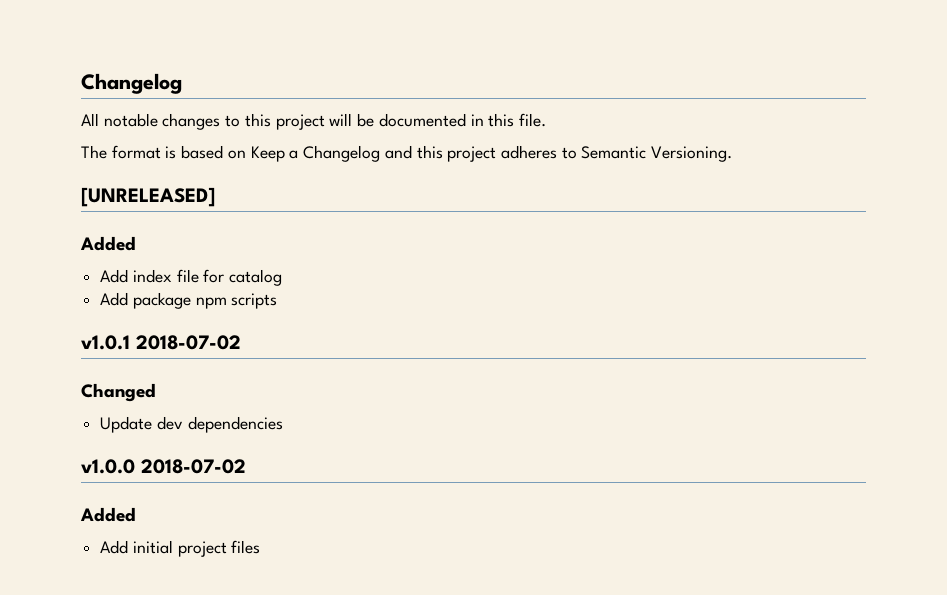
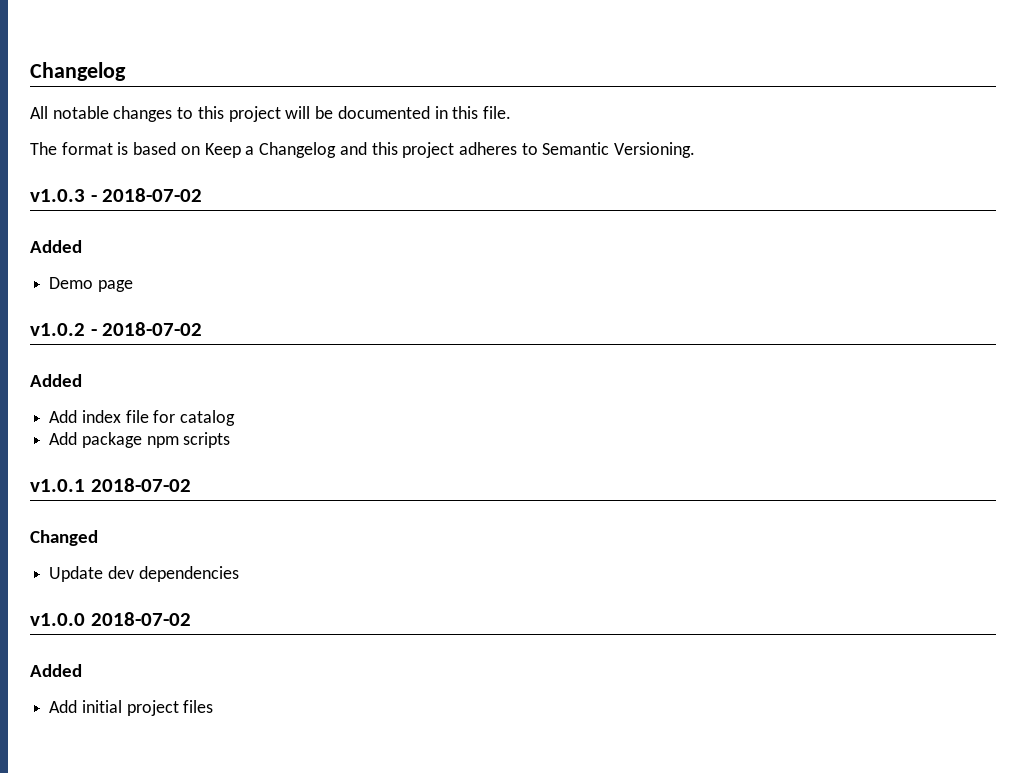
[81,187,215,207] [UNRELEASED] -> [30,188,203,202] [30,240,82,253] [49,277,133,292] [30,322,203,336] v1.0.3 - 2018-07-02 // Added // Demo page // v1.0.2 - 2018-07-02

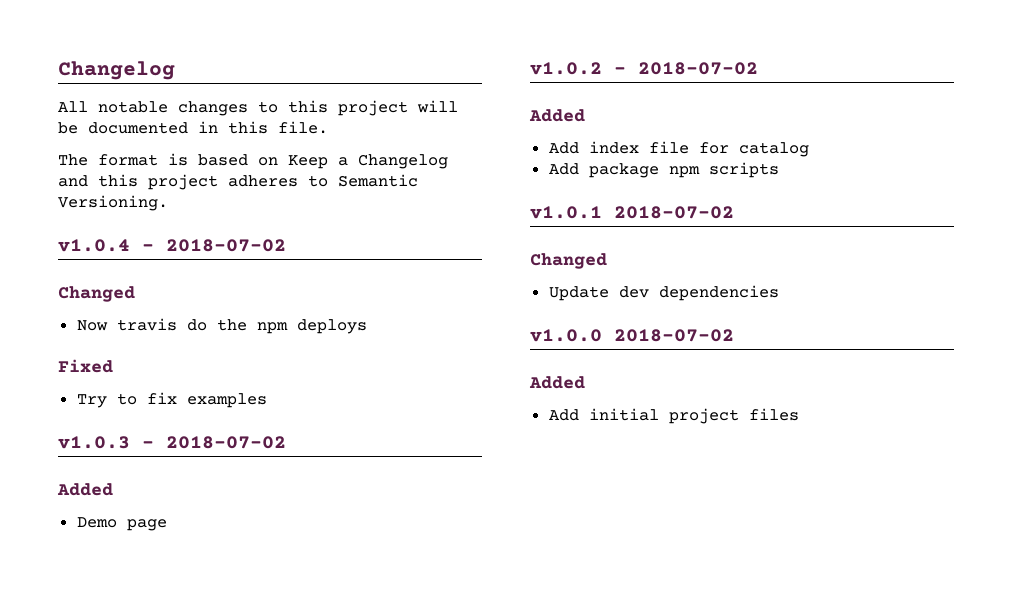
(696, 150) none -> [58,239,286,252] [58,286,135,302] [76,318,367,334] [58,359,113,373] [76,392,267,408] // v1.0.4 - 2018-07-02 // Changed // Now travis do the npm deploys // Fixed // Try to fix examples

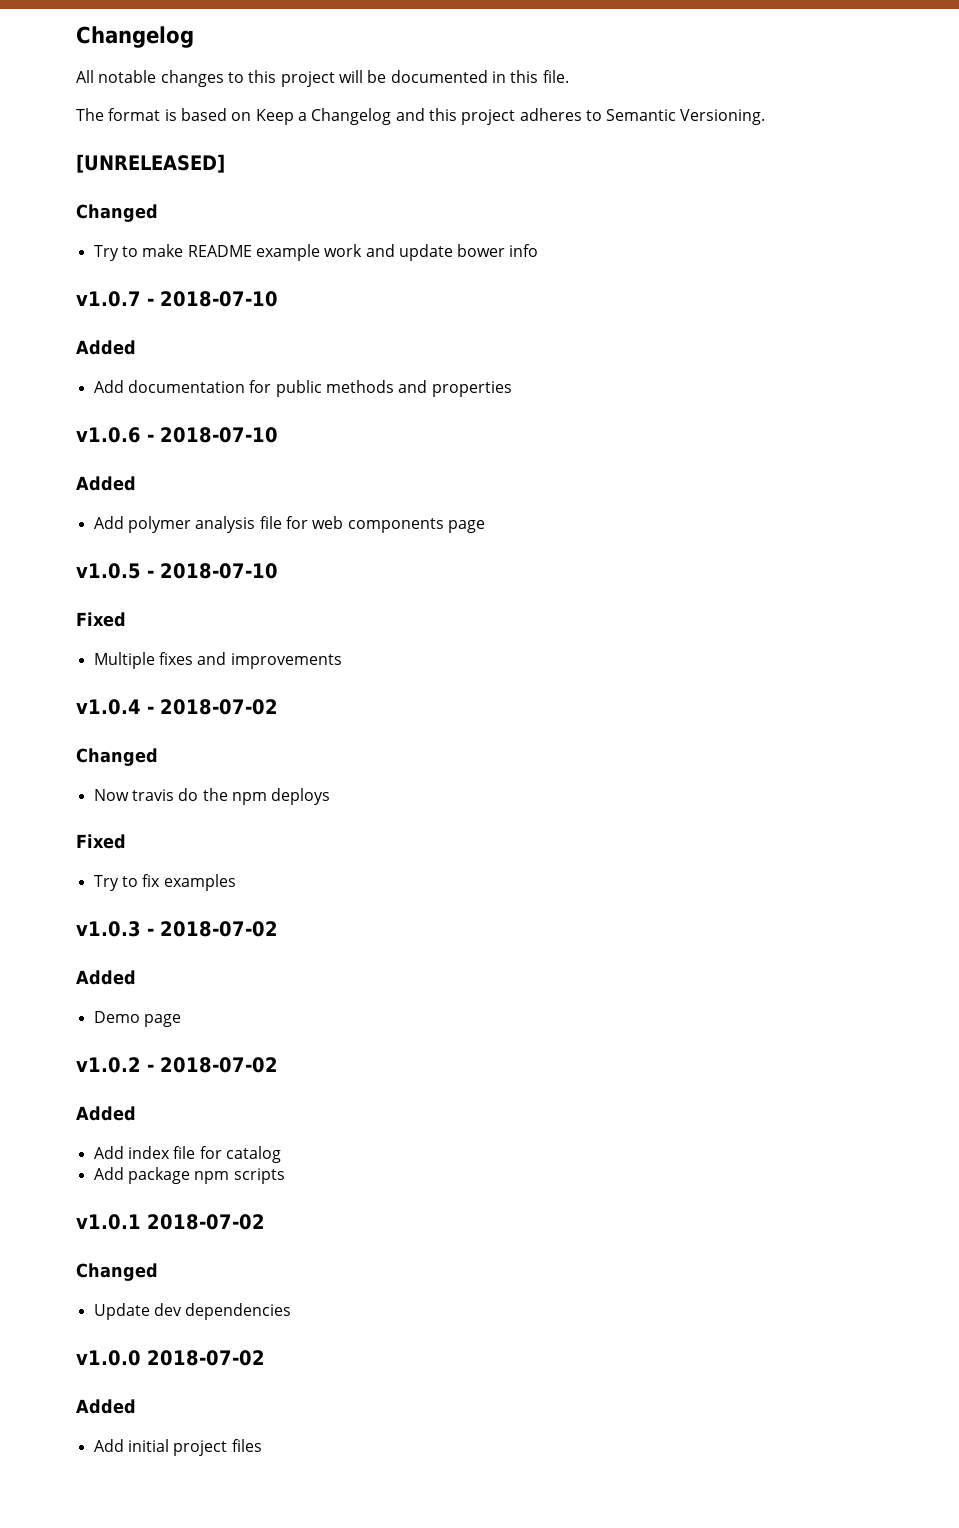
(168, 203) none -> [76,154,225,173] [76,204,158,222] [93,244,539,261] [76,291,278,307] [76,340,136,355] [93,380,512,397] [76,427,278,443] [76,476,136,491] [93,516,485,533] [76,563,278,579] [76,612,126,627] [93,652,342,669] // [UNRELEASED] // Changed // Try to make README example work and update bower info // v1.0.7 - 2018-07-10 // Added // Add documentation for public methods and properties // v1.0.6 - 2018-07-10 // Added // Add polymer analysis file for web components page // v1.0.5 - 2018-07-10 // Fixed // Multiple fixes and improvements

